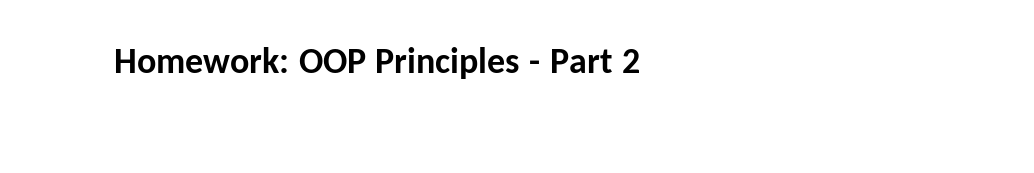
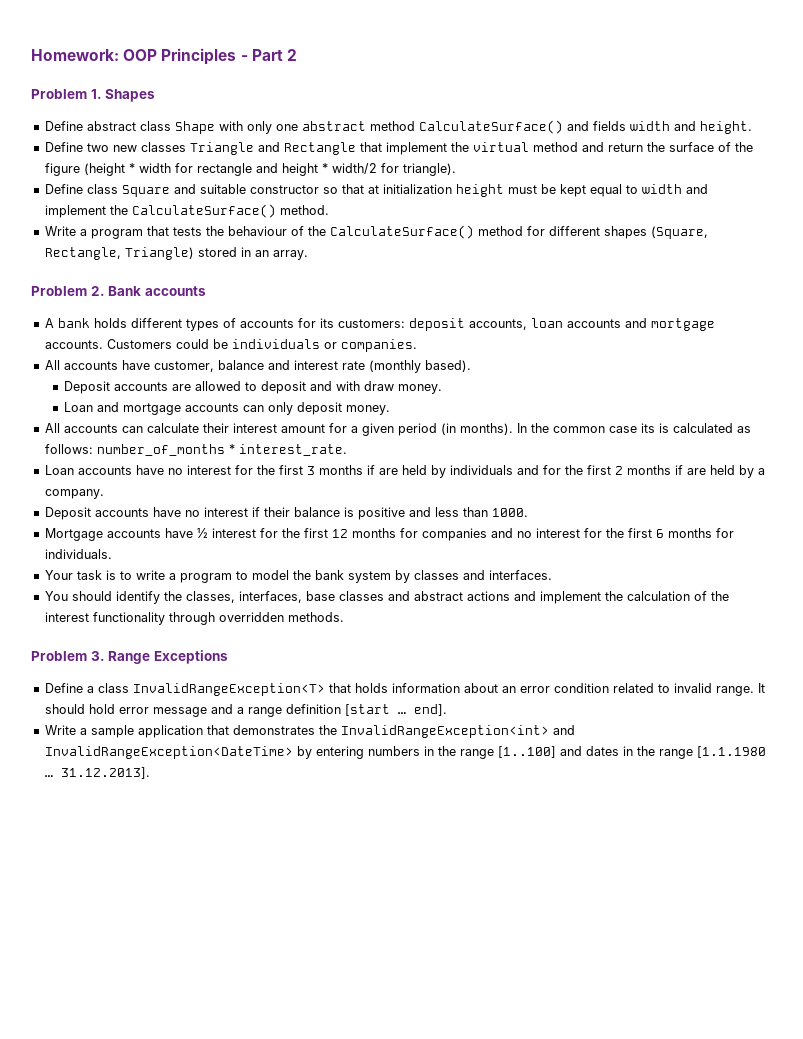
(640, 61) none -> [31,89,156,102] [44,120,752,134] [44,142,753,155] [44,163,456,176] [44,184,708,197] [44,204,329,218] [44,225,708,239] [44,247,308,260] [31,286,206,296] [44,318,715,331] [44,339,417,352] [44,360,471,373] [64,381,443,394] [64,402,391,415] [44,423,751,436] [44,444,347,456] [44,465,765,478] [44,489,104,499] [44,507,528,520] [44,528,734,541] [44,549,112,559] [44,570,552,583] [44,591,729,604] [44,612,344,625] [31,650,228,664] [44,683,765,696] [44,704,447,717] [44,725,575,738] [44,746,766,759] [44,767,150,779] // Problem 1. Shapes // Define abstract class Shape with only one abstract method CalculateSurface() and fields width and height. // Define two new classes Triangle and Rectangle that implement the virtual method and return the surface of the figure (height * width for rectangle and height * width/2 for triangle). // Define class Square and suitable constructor so that at initialization height must be kept equal to width and implement the CalculateSurface() method. // Write a program that tests the behaviour of the CalculateSurface() method for different shapes (Square, Rectangle, Triangle) stored in an array. // Problem 2. Bank accounts // A bank holds different types of accounts for its customers: deposit accounts, loan accounts and mortgage accounts. Customers could be individuals or companies. // All accounts have customer, balance and interest rate (monthly based). // Deposit accounts are allowed to deposit and with draw money. // Loan and mortgage accounts can only deposit money. // All accounts can calculate their interest amount for a given period (in months). In the common case its is calculated as follows: number_of_months * interest_rate. // Loan accounts have no interest for the first 3 months if are held by individuals and for the first 2 months if are held by a company. // Deposit accounts have no interest if their balance is positive and less than 1000. // Mortgage accounts have ½ interest for the first 12 months for companies and no interest for the first 6 months for individuals. // Your task is to write a program to model the bank system by classes and interfaces. // You should identify the classes, interfaces, base classes and abstract actions and implement the calculation of the interest functionality through overridden methods. // Problem 3. Range Exceptions // Define a class InvalidRangeException<T> that holds information about an error condition related to invalid range. It should hold error message and a range definition [start … end]. // Write a sample application that demonstrates the InvalidRangeException<int> and InvalidRangeException<DateTime> by entering numbers in the range [1..100] and dates in the range [1.1.1980 … 31.12.2013].

